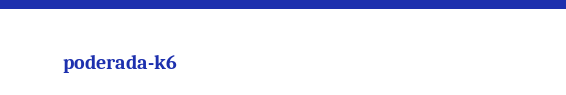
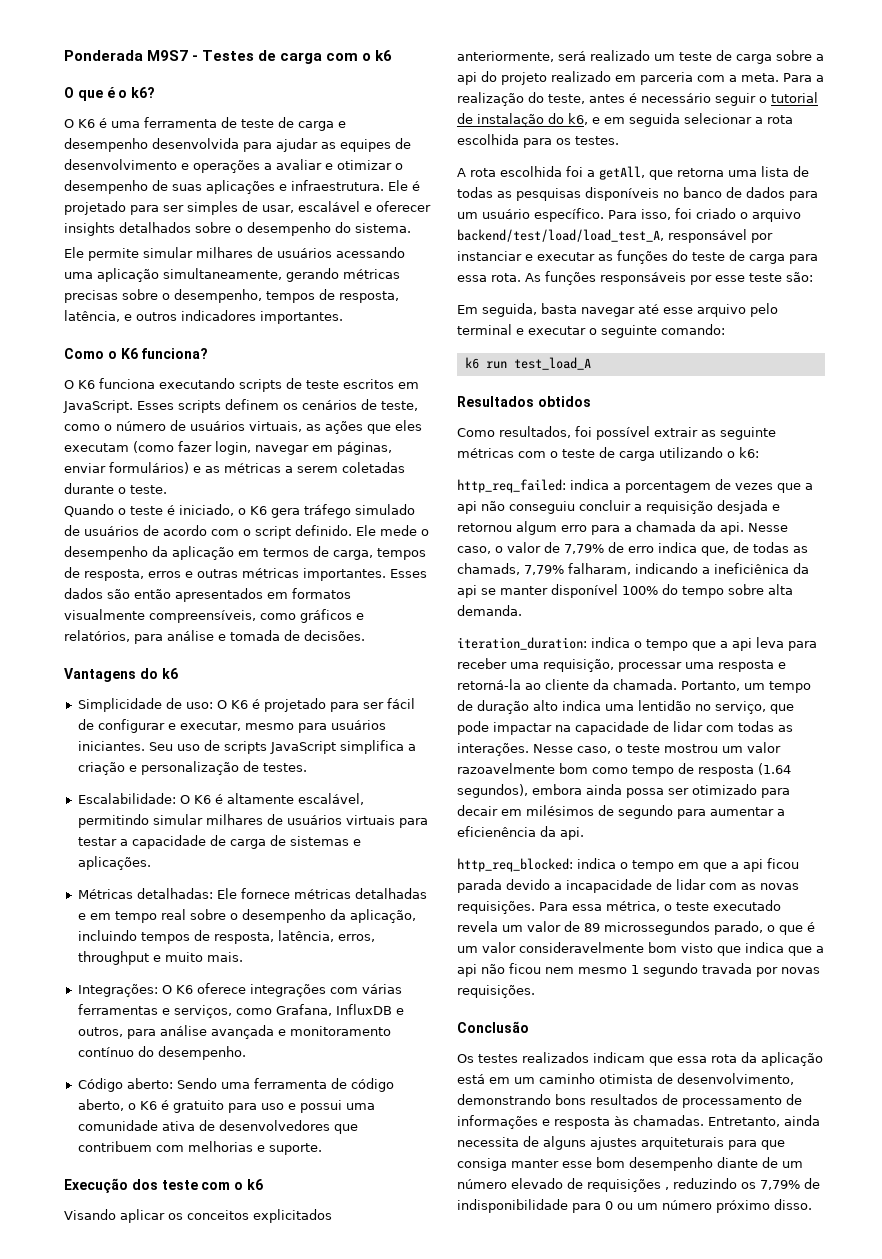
[63,54,177,73] poderada-k6 -> [64,50,393,64] [64,87,156,101] [64,117,346,131] [64,138,411,152] [64,159,403,173] [64,180,420,194] [64,201,431,215] [64,222,411,236] [64,247,405,261] [64,268,400,282] [64,289,399,303] [64,310,343,324] [64,348,209,359] [64,378,419,392] [63,399,418,413] [64,420,422,434] [64,441,392,455] [64,462,405,474] [64,483,167,494] [64,504,415,518] [64,525,429,539] [64,546,426,560] [64,567,427,581] [64,588,351,602] [64,609,364,623] [64,630,365,644] [64,668,178,682] [77,698,415,712] [77,719,386,733] [77,740,416,754] [77,761,307,775] [77,793,364,805] [77,814,428,828] [77,835,361,849] [77,856,151,870] [77,888,427,899] [77,909,416,923] [77,930,375,944] [77,951,243,965] [77,983,402,997] [77,1004,404,1018] [77,1025,391,1039] [77,1046,246,1060] [77,1078,394,1092] [77,1099,375,1113] [77,1120,358,1134] [77,1141,322,1155] [64,1178,263,1193] [64,1209,332,1223] [457,50,824,64] [457,71,824,85] [457,92,818,106] [457,113,793,127] [457,134,619,148] [457,166,809,180] [457,187,818,201] [457,208,801,222] [457,229,773,243] [457,250,818,264] [457,271,813,285] [457,303,778,317] [457,324,725,338] [464,357,591,370] [457,396,591,407] [457,426,776,440] [457,447,759,461] [457,479,813,493] [457,500,780,514] [457,521,788,535] [457,542,808,556] [457,563,809,575] [457,584,793,598] [457,605,522,616] [457,637,817,651] [457,658,786,672] [457,679,811,693] [457,700,794,714] [457,721,793,735] [457,742,781,756] [457,763,791,777] [457,784,790,798] [457,805,785,819] [457,826,584,840] [457,858,799,872] [457,879,799,893] [457,900,781,914] [457,921,815,935] [457,942,824,956] [457,963,820,977] [457,985,535,998] [457,1021,529,1033] [457,1052,823,1066] [457,1073,794,1085] [457,1094,802,1108] [457,1115,820,1129] [457,1136,785,1150] [457,1157,803,1171] [457,1178,820,1192] [457,1199,812,1213] Ponderada M9S7 - Testes de carga com o k6 // O que é o k6? // O K6 é uma ferramenta de teste de carga e desempenho desenvolvida para ajudar as equipes de desenvolvimento e operações a avaliar e otimizar o desempenho de suas aplicações e infraestrutura. Ele é projetado para ser simples de usar, escalável e oferecer insights detalhados sobre o desempenho do sistema. // Ele permite simular milhares de usuários acessando uma aplicação simultaneamente, gerando métricas precisas sobre o desempenho, tempos de resposta, latência, e outros indicadores importantes. // Como o K6 funciona? // O K6 funciona executando scripts de teste escritos em JavaScript. Esses scripts definem os cenários de teste, como o número de usuários virtuais, as ações que eles executam (como fazer login, navegar em páginas, enviar formulários) e as métricas a serem coletadas durante o teste. // Quando o teste é iniciado, o K6 gera tráfego simulado de usuários de acordo com o script definido. Ele mede o desempenho da aplicação em termos de carga, tempos de resposta, erros e outras métricas importantes. Esses dados são então apresentados em formatos visualmente compreensíveis, como gráficos e relatórios, para análise e tomada de decisões. // Vantagens do k6 // Simplicidade de uso: O K6 é projetado para ser fácil de configurar e executar, mesmo para usuários iniciantes. Seu uso de scripts JavaScript simplifica a criação e personalização de testes. // Escalabilidade: O K6 é altamente escalável, permitindo simular milhares de usuários virtuais para testar a capacidade de carga de sistemas e aplicações. // Métricas detalhadas: Ele fornece métricas detalhadas e em tempo real sobre o desempenho da aplicação, incluindo tempos de resposta, latência, erros, throughput e muito mais. // Integrações: O K6 oferece integrações com várias ferramentas e serviços, como Grafana, InfluxDB e outros, para análise avançada e monitoramento contínuo do desempenho. // Código aberto: Sendo uma ferramenta de código aberto, o K6 é gratuito para uso e possui uma comunidade ativa de desenvolvedores que contribuem com melhorias e suporte. // Execução dos teste com o k6 // Visando aplicar os conceitos explicitados anteriormente, será realizado um teste de carga sobre a api do projeto realizado em parceria com a meta. Para a realização do teste, antes é necessário seguir o tutorial de instalação do k6, e em seguida selecionar a rota escolhida para os testes. // A rota escolhida foi a getAll, que retorna uma lista de todas as pesquisas disponíveis no banco de dados para um usuário específico. Para isso, foi criado o arquivo backend/test/load/load_test_A, responsável por instanciar e executar as funções do teste de carga para essa rota. As funções responsáveis por esse teste são: // Em seguida, basta navegar até esse arquivo pelo terminal e executar o seguinte comando: // k6 run test_load_A // Resultados obtidos // Como resultados, foi possível extrair as seguinte métricas com o teste de carga utilizando o k6: // http_req_failed: indica a porcentagem de vezes que a api não conseguiu concluir a requisição desjada e retornou algum erro para a chamada da api. Nesse caso, o valor de 7,79% de erro indica que, de todas as chamads, 7,79% falharam, indicando a ineficiênica da api se manter disponível 100% do tempo sobre alta demanda. // iteration_duration: indica o tempo que a api leva para receber uma requisição, processar uma resposta e retorná-la ao cliente da chamada. Portanto, um tempo de duração alto indica uma lentidão no serviço, que pode impactar na capacidade de lidar com todas as interações. Nesse caso, o teste mostrou um valor razoavelmente bom como tempo de resposta (1.64 segundos), embora ainda possa ser otimizado para decair em milésimos de segundo para aumentar a eficienência da api. // http_req_blocked: indica o tempo em que a api ficou parada devido a incapacidade de lidar com as novas requisições. Para essa métrica, o teste executado revela um valor de 89 microssegundos parado, o que é um valor consideravelmente bom visto que indica que a api não ficou nem mesmo 1 segundo travada por novas requisições. // Conclusão // Os testes realizados indicam que essa rota da aplicação está em um caminho otimista de desenvolvimento, demonstrando bons resultados de processamento de informações e resposta às chamadas. Entretanto, ainda necessita de alguns ajustes arquiteturais para que consiga manter esse bom desempenho diante de um número elevado de requisições , reduzindo os 7,79% de indisponibilidade para 0 ou um número próximo disso.

